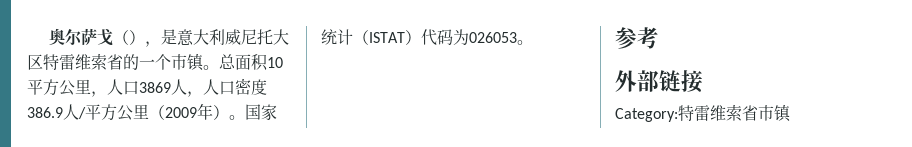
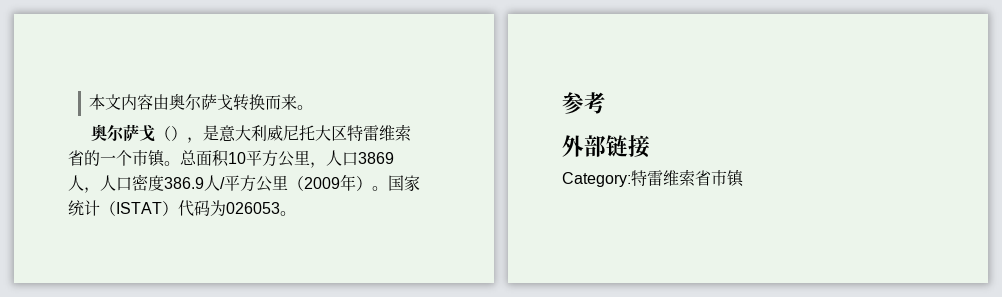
(49, 36) none -> [89,94,314,111] 本文内容由奥尔萨戈转换而来。 //

